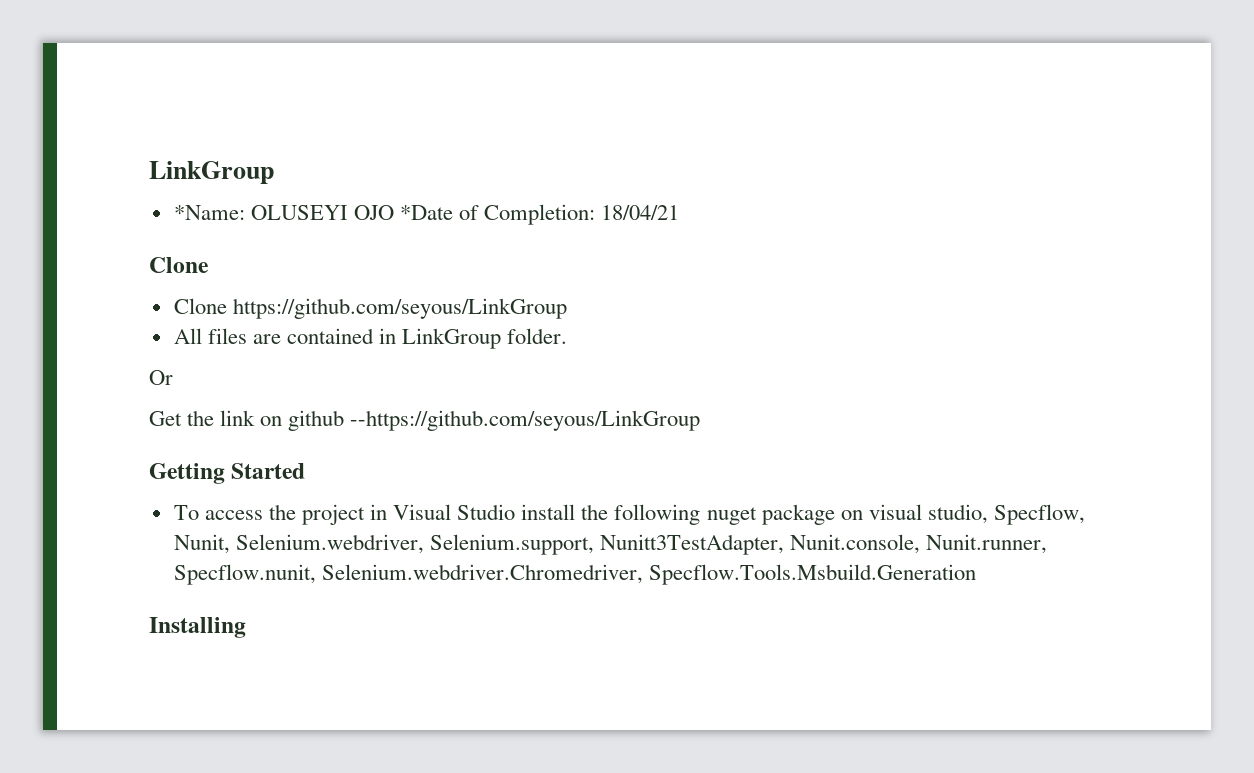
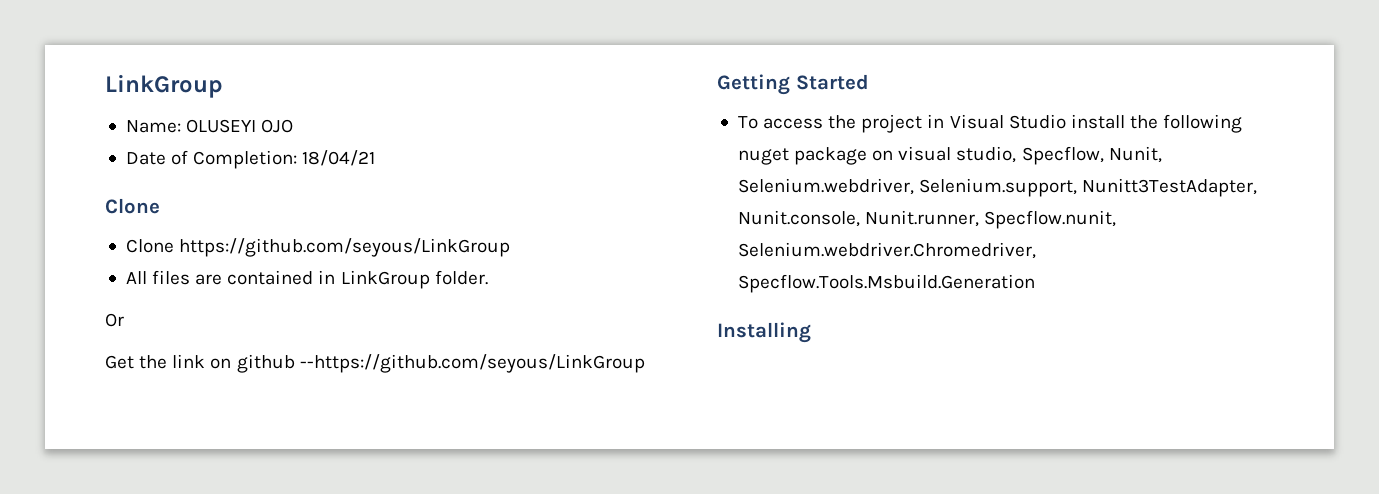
[173,205,245,220] *Name: -> [125,120,181,133] Name:
[399,205,453,220] *Date -> [125,152,166,165] // Date

